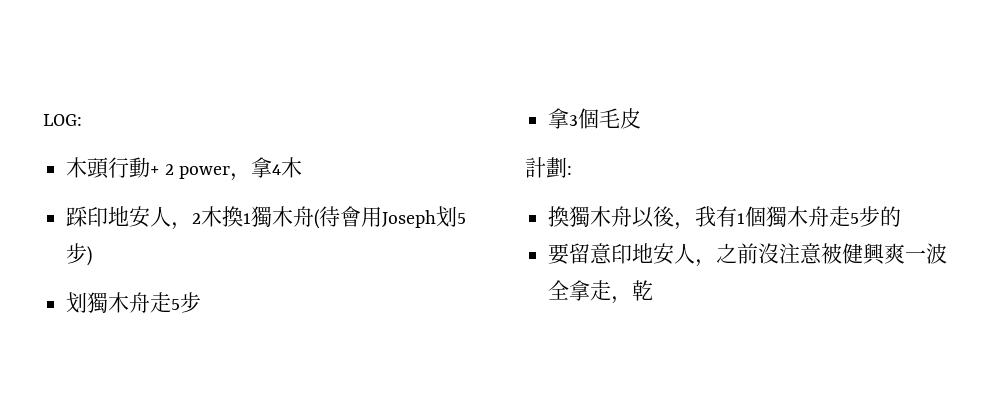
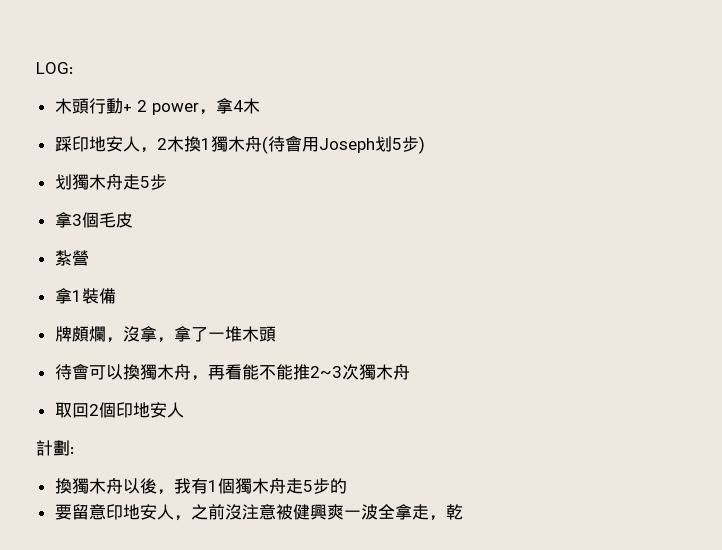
(642, 118) none -> [54,250,89,266] [54,288,116,304] [54,326,276,343] [54,363,410,381] [54,402,184,418] // 紮營 // 拿1裝備 // 牌頗爛，沒拿，拿了一堆木頭 // 待會可以換獨木舟，再看能不能推2~3次獨木舟 // 取回2個印地安人

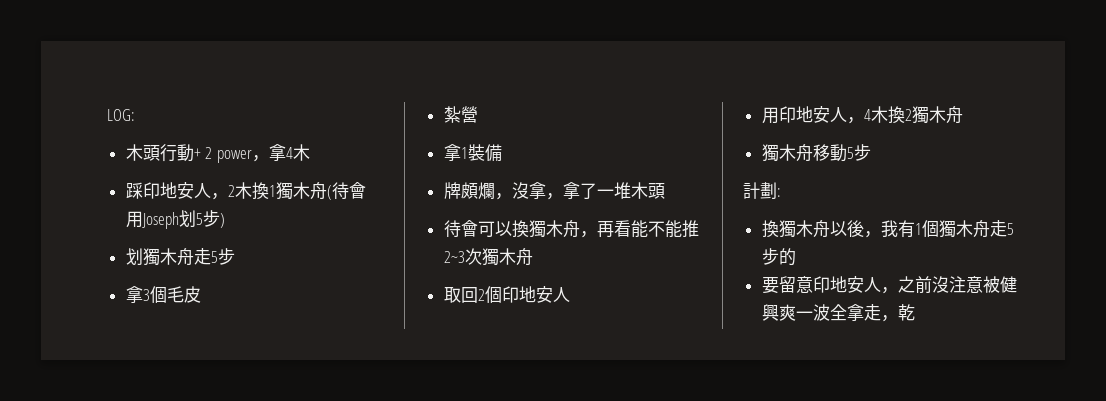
(184, 410) none -> [761,106,963,124] [761,144,871,162] // 用印地安人，4木換2獨木舟 // 獨木舟移動5步

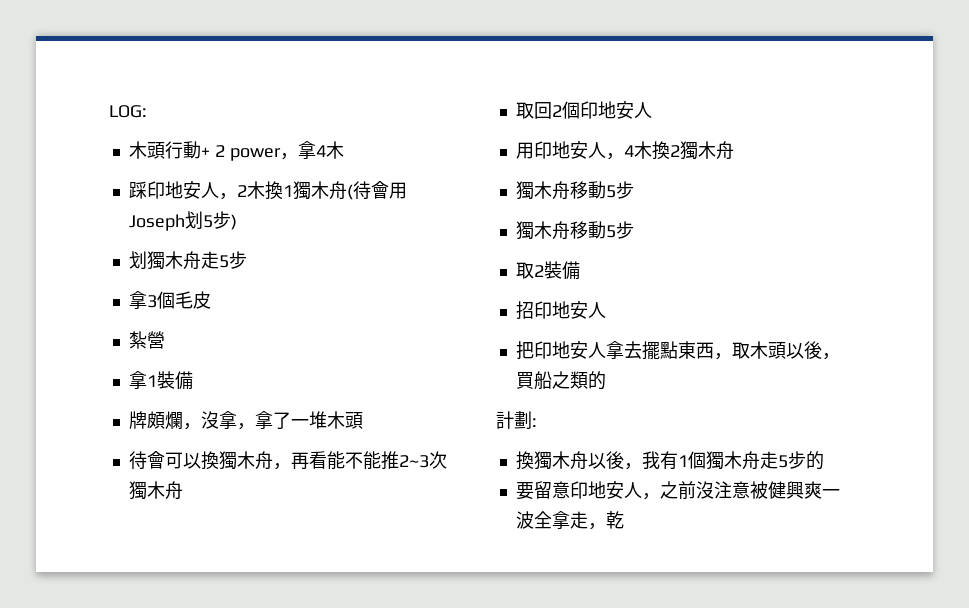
(871, 152) none -> [515,221,634,240] [515,261,580,280] [515,301,606,319] [515,341,840,360] [515,371,606,390] // 獨木舟移動5步 // 取2裝備 // 招印地安人 // 把印地安人拿去擺點東西，取木頭以後，買船之類的

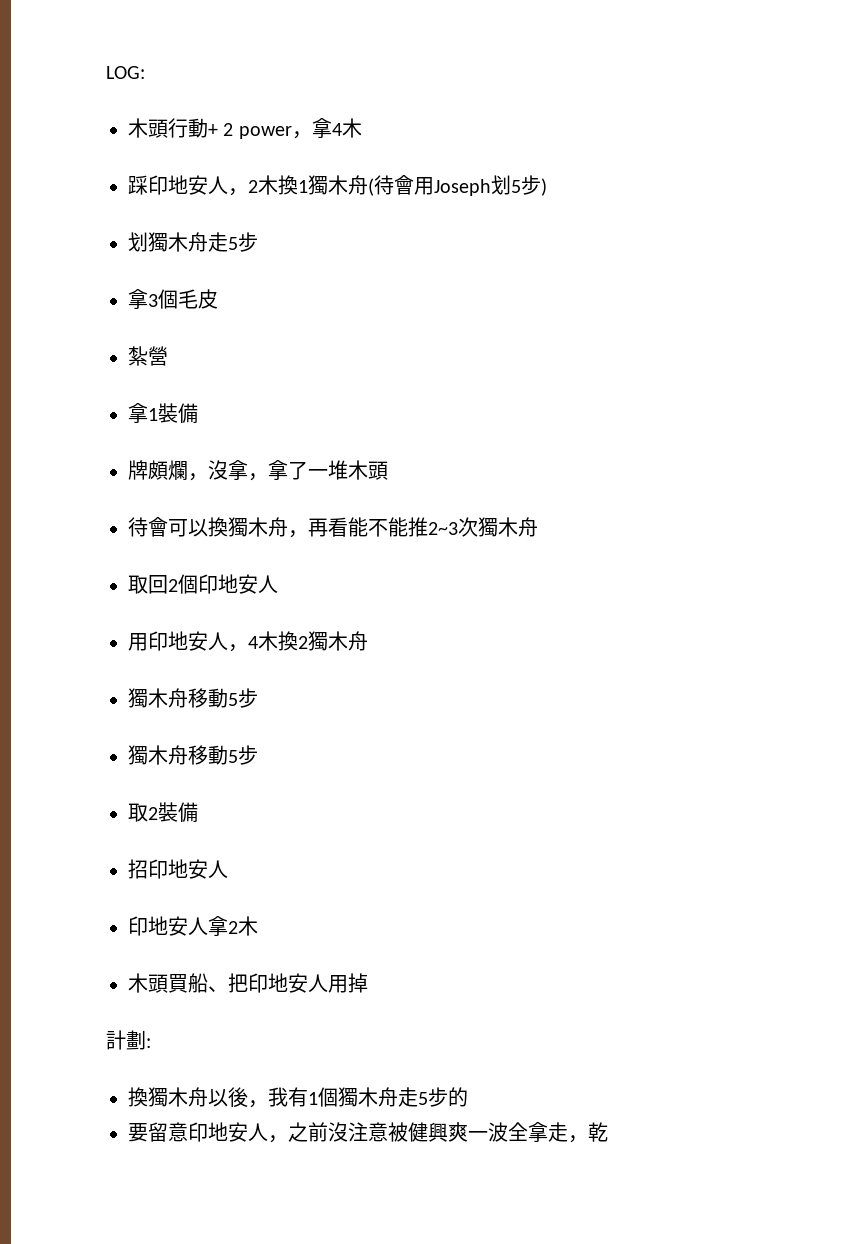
[515,341,840,360] [515,371,606,390] 把印地安人拿去擺點東西，取木頭以後，買船之類的 -> [128,916,258,937] [128,973,368,993] 印地安人拿2木 // 木頭買船、把印地安人用掉

